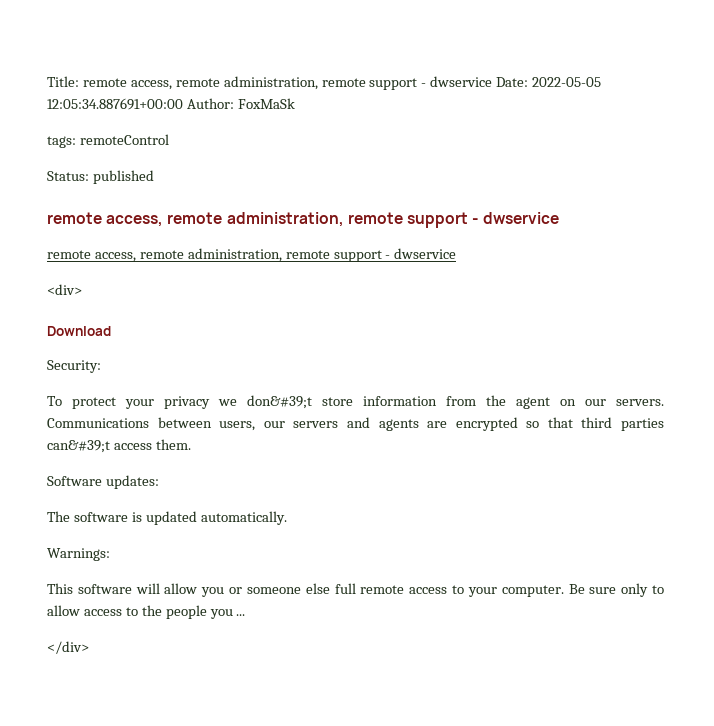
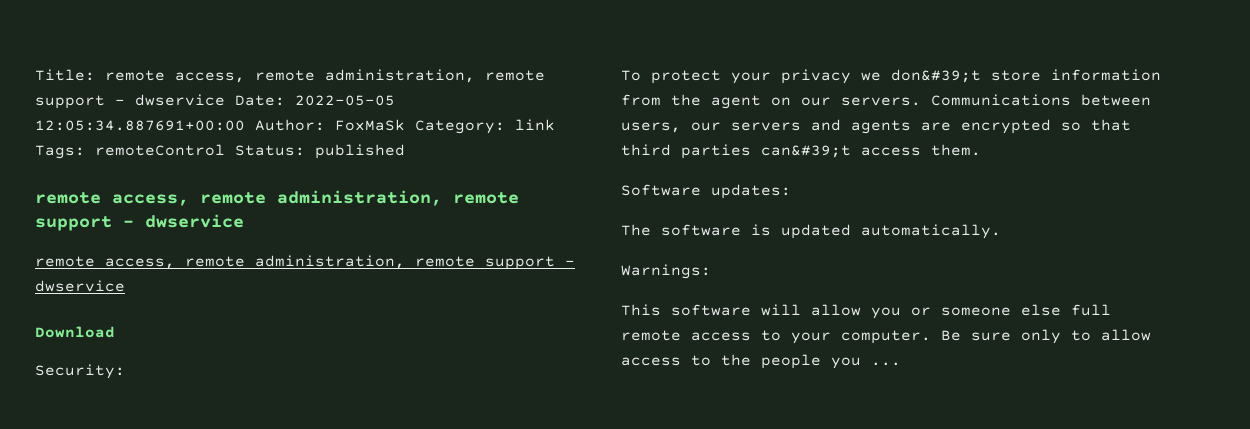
[47,136,76,148] // tags: -> [415,119,555,134] [35,145,85,159] Category: link Tags:
(169, 139) // -> (225, 150) none
[47,284,82,295] // <div> -> (125, 286) none
[47,641,89,654] // </div> -> (901, 364) none

